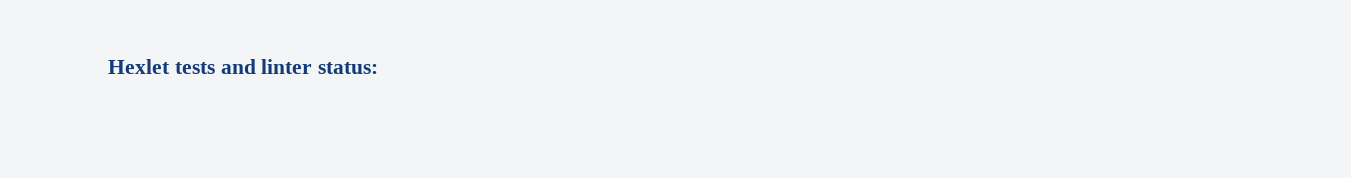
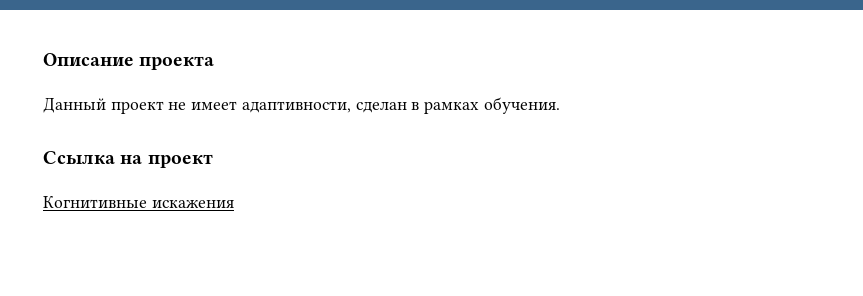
[108,59,379,74] Hexlet tests and linter status: -> [43,53,215,70] [43,97,560,114] [43,151,213,168] [43,196,234,208] Описание проекта // Данный проект не имеет адаптивности, сделан в рамках обучения. // Ссылка на проект // Когнитивные искажения

